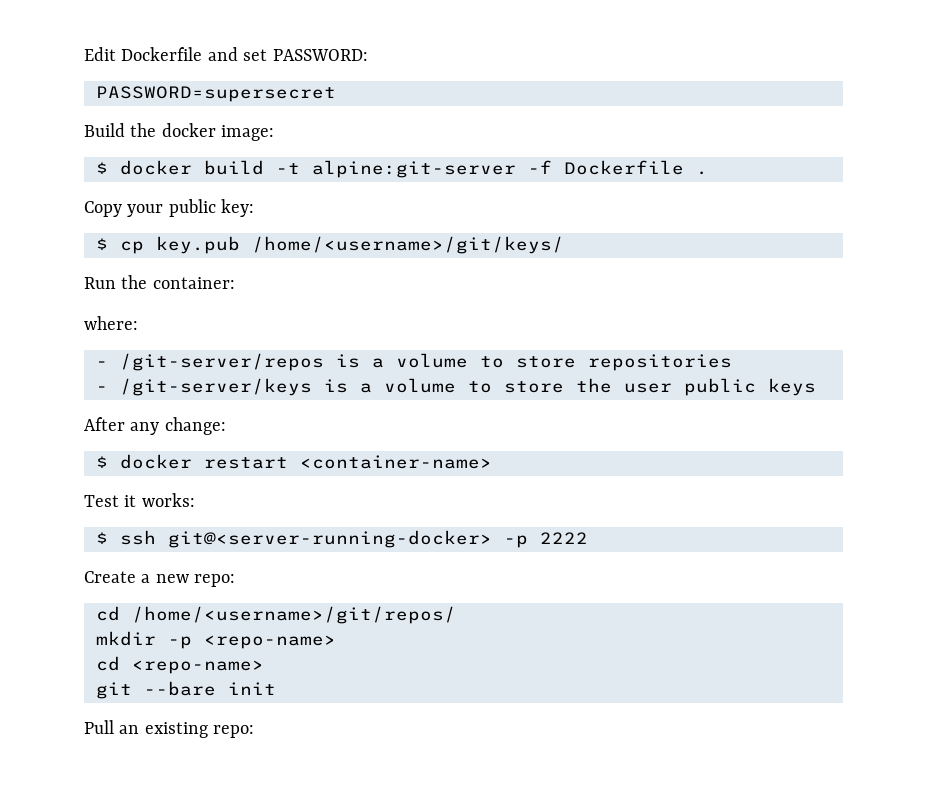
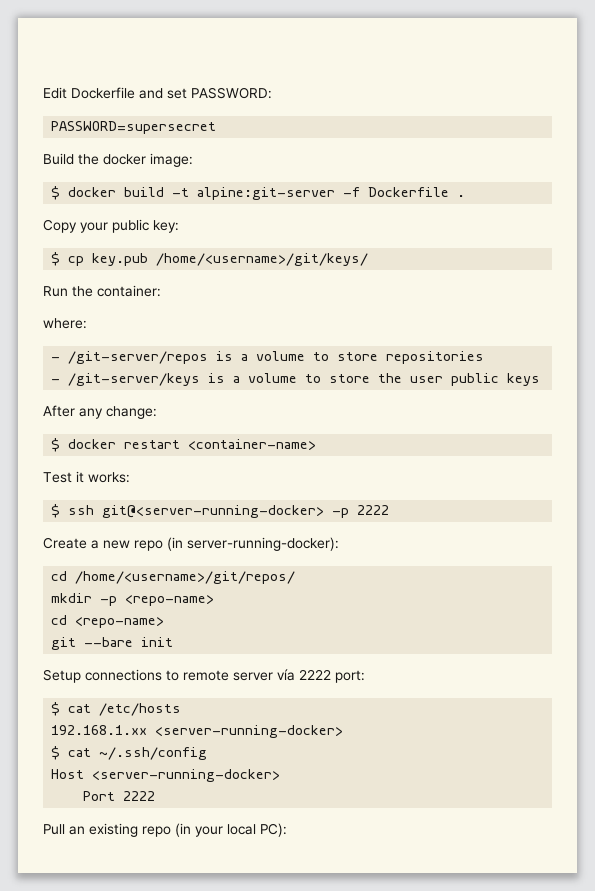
[194,574,236,587] repo: -> [134,537,339,551] repo (in server-running-docker):
[84,720,255,738] Pull an existing repo: -> [43,669,365,683] [51,702,182,716] [51,725,344,738] [51,746,208,760] [51,769,281,782] [83,791,156,801] [43,823,287,837] Setup connections to remote server vía 2222 port: // $ cat /etc/hosts // 192.168.1.xx <server-running-docker> // $ cat ~/.ssh/config // Host <server-running-docker> // Port 2222 // Pull an existing repo (in your local PC):

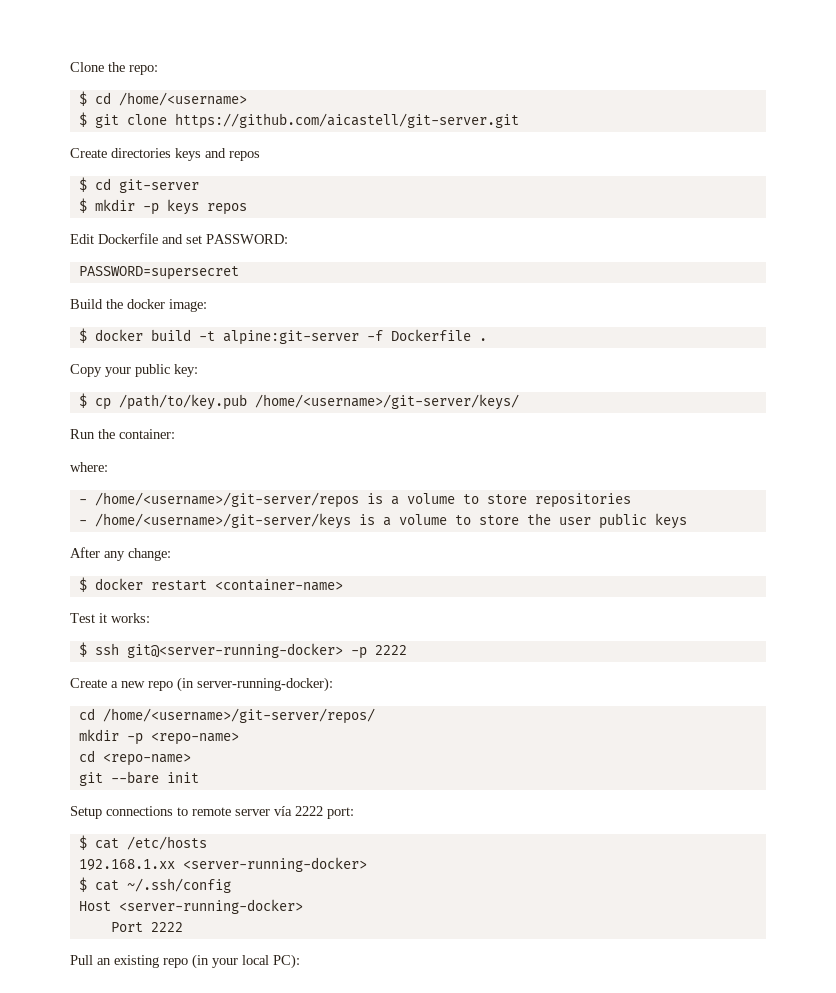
(43, 93) none -> [70,62,158,75] [78,91,247,106] [78,112,519,129] [70,148,260,161] [78,177,199,193] [78,198,247,215] Clone the repo: // $ cd /home/<username> // $ git clone https://github.com/aicastell/git-server.git // Create directories keys and repos // $ cd git-server // $ mkdir -p keys repos //
[92,253,369,266] key.pub /home/<username>/git/keys/ -> [118,394,519,410] /path/to/key.pub /home/<username>/git-server/keys/
[68,351,209,364] /git-server/repos -> [94,492,359,508] /home/<username>/git-server/repos
[68,373,201,386] /git-server/keys -> [94,513,351,529] /home/<username>/git-server/keys
[75,571,296,584] /home/<username>/git/repos/ -> [102,708,375,724] /home/<username>/git-server/repos/

